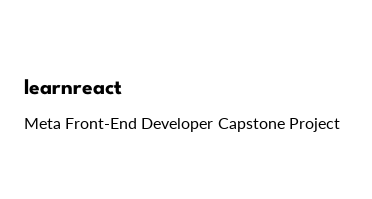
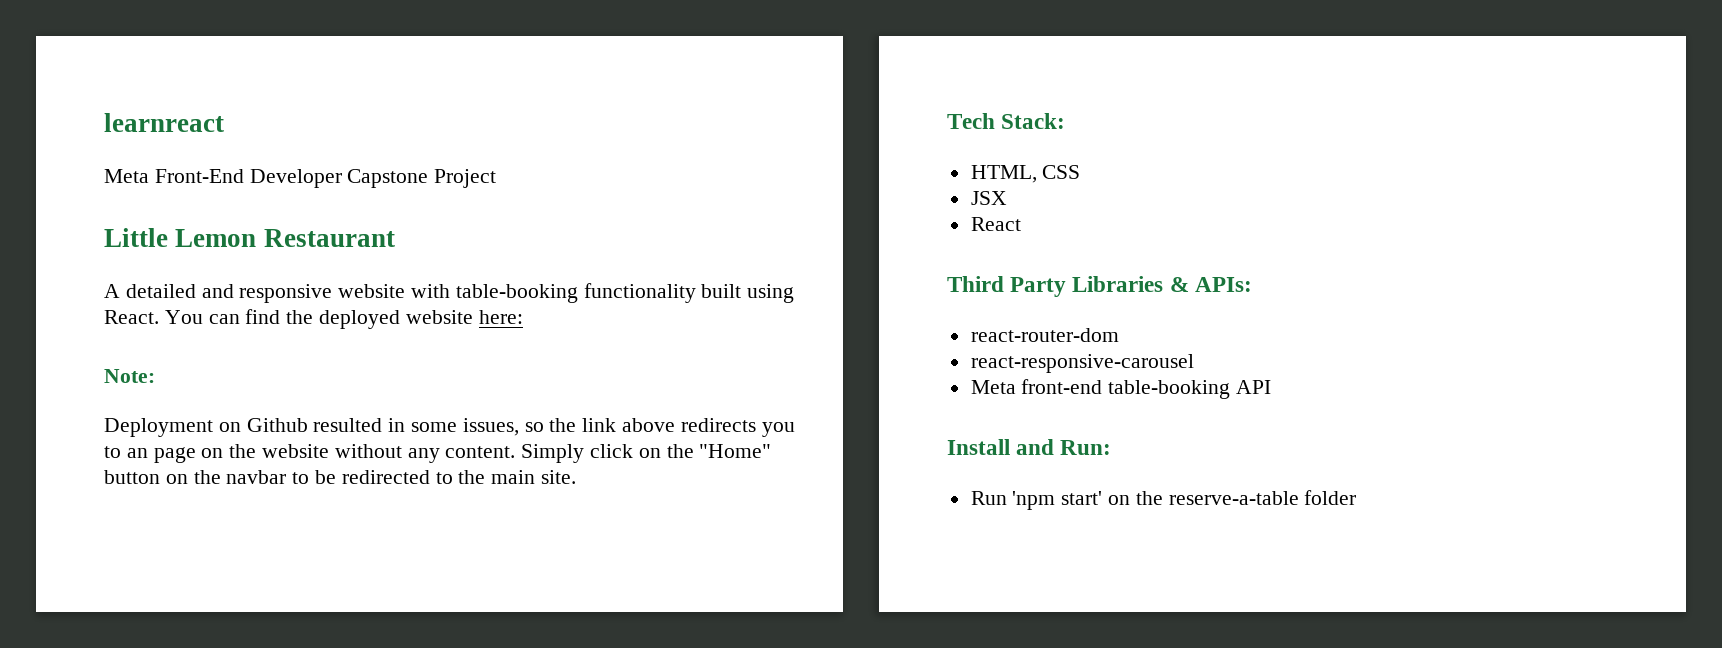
(340, 125) none -> [104,228,395,247] [104,283,795,303] [104,309,523,329] [104,369,155,383] [104,418,795,437] [104,444,772,463] [104,470,577,484] [947,113,1066,129] [970,165,1081,183] [970,191,1007,205] [970,217,1021,231] [947,276,1252,297] [970,328,1119,342] [970,354,1194,373] [970,379,1272,399] [947,439,1112,455] [970,490,1357,510] // Little Lemon Restaurant // A detailed and responsive website with table-booking functionality built using React. You can find the deployed website here: // Note: // Deployment on Github resulted in some issues, so the link above redirects you to an page on the website without any content. Simply click on the "Home" button on the navbar to be redirected to the main site. // Tech Stack: // HTML, CSS // JSX // React // Third Party Libraries & APIs: // react-router-dom // react-responsive-carousel // Meta front-end table-booking API // Install and Run: // Run 'npm start' on the reserve-a-table folder

